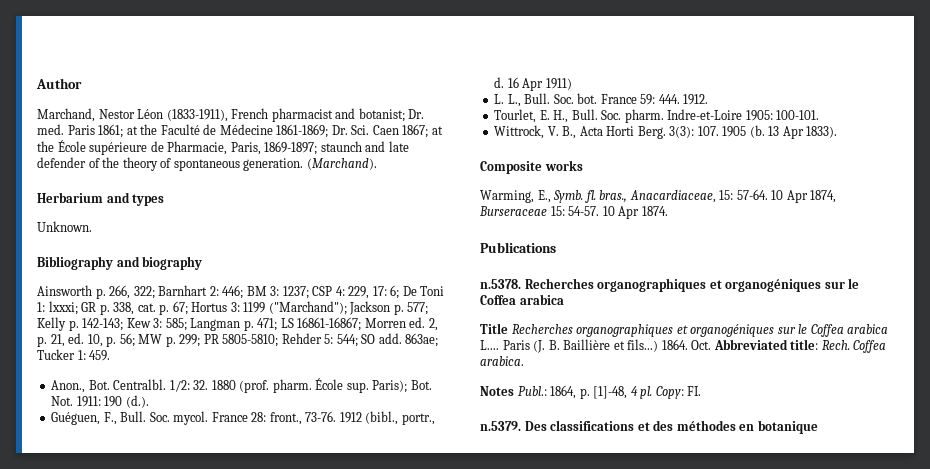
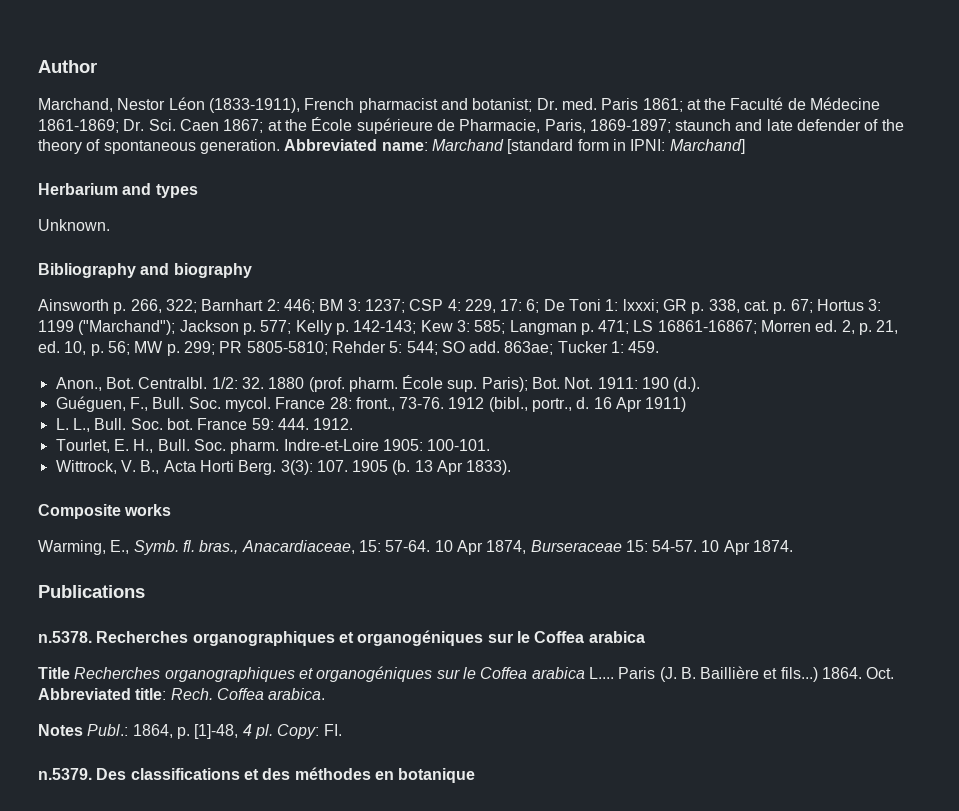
[306,158,377,170] (Marchand). -> [284,139,745,154] Abbreviated name: Marchand [standard form in IPNI: Marchand]

